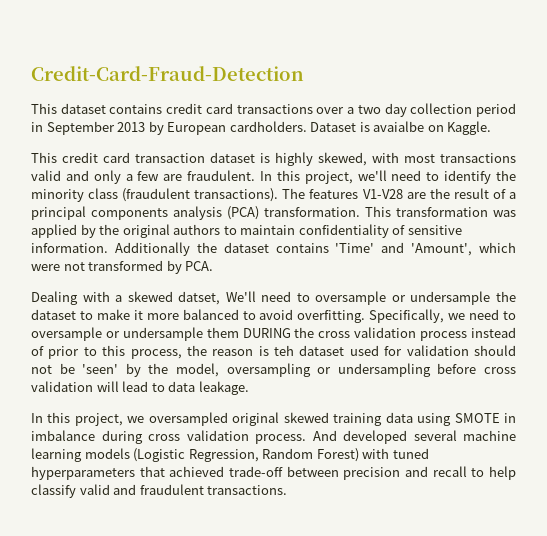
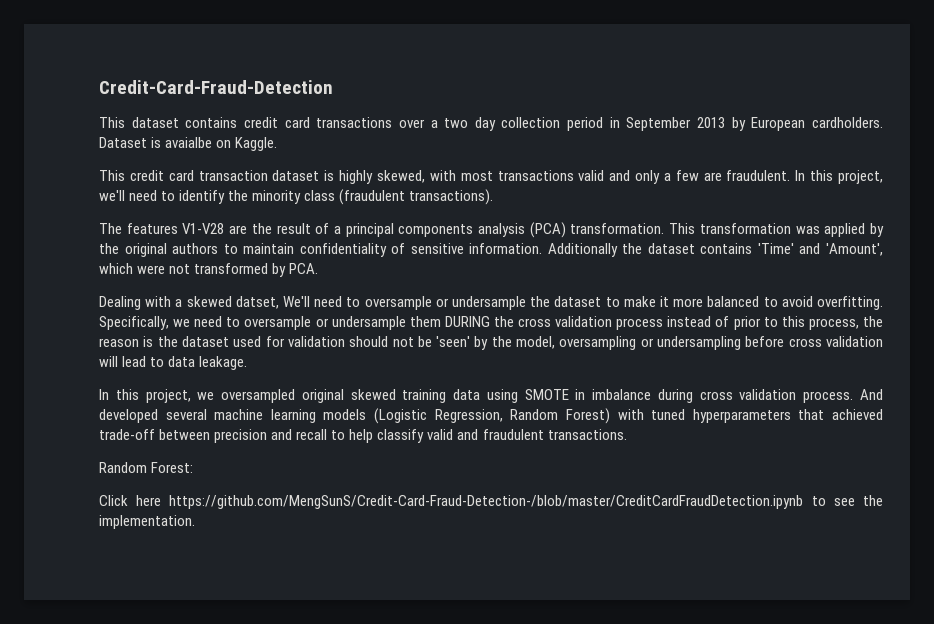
(279, 195) none -> (494, 197) //
[274,345,295,356] teh -> [157,336,178,347] the
(288, 490) none -> [99,462,194,473] [99,495,884,509] [99,515,195,529] // Random Forest: // Click here https://github.com/MengSunS/Credit-Card-Fraud-Detection-/blob/master/CreditCardFraudDetection.ipynb to see the implementation.

